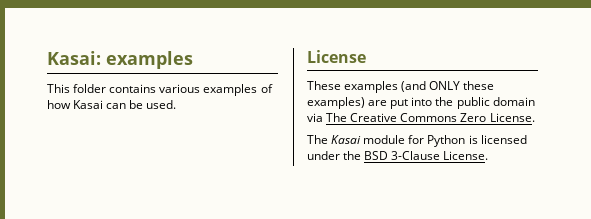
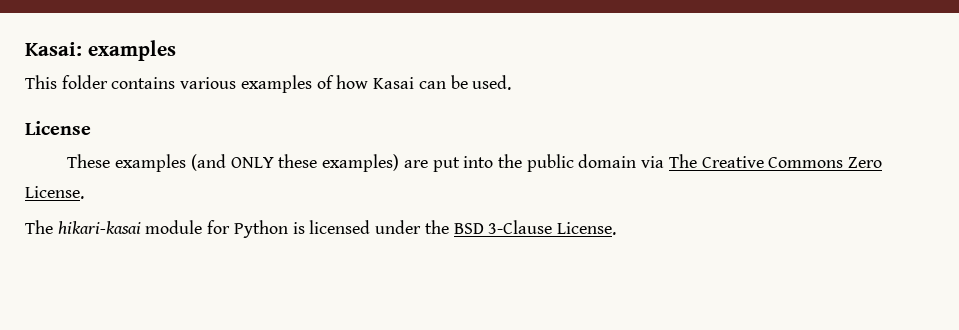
[331,135,362,144] Kasai -> [57,221,141,234] hikari-kasai

